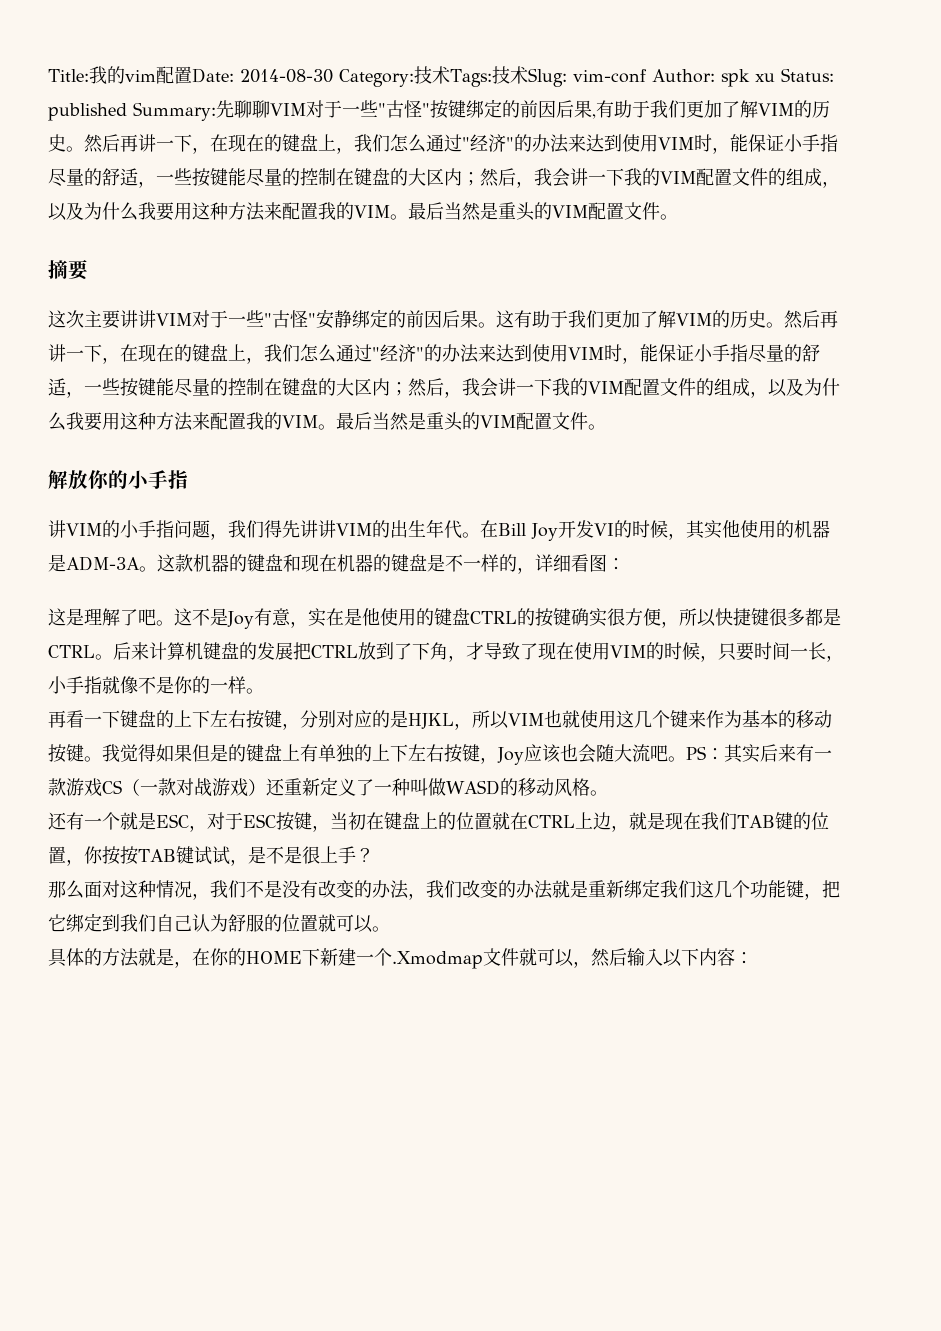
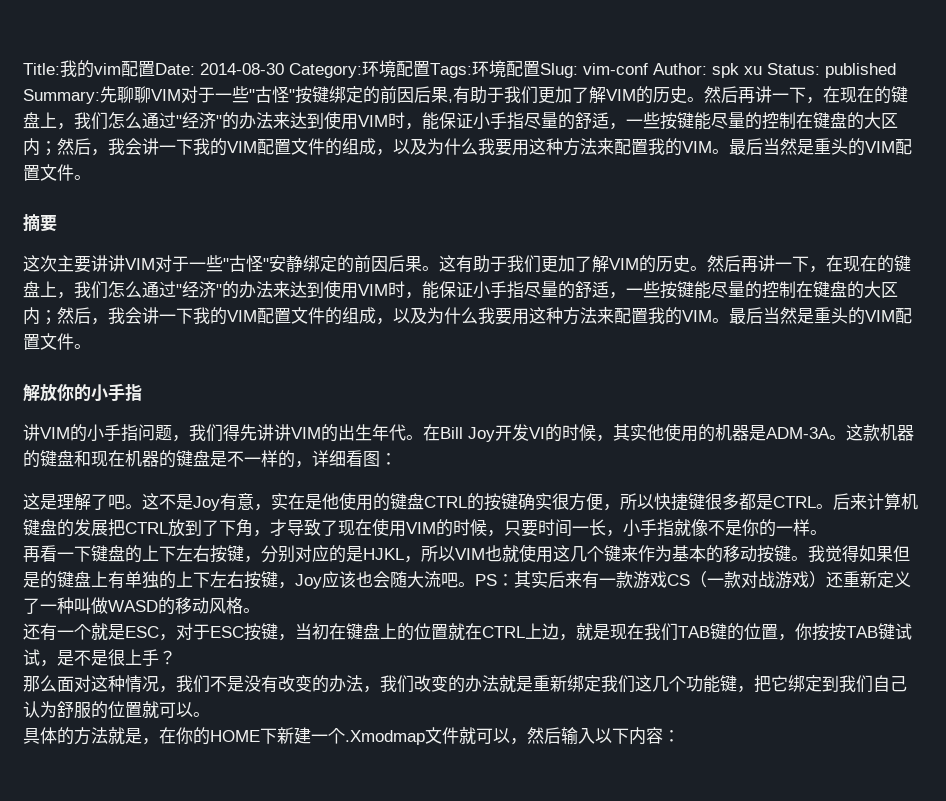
[414,66,528,87] 技术Tags:技术 -> [362,60,540,78] 环境配置Tags:环境配置

